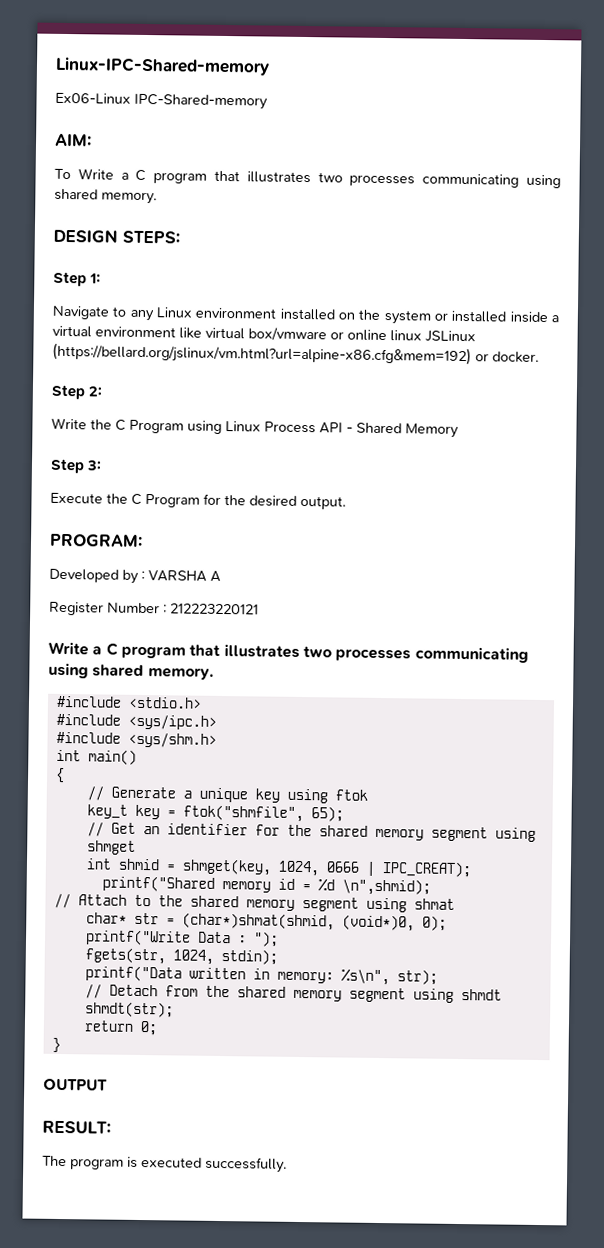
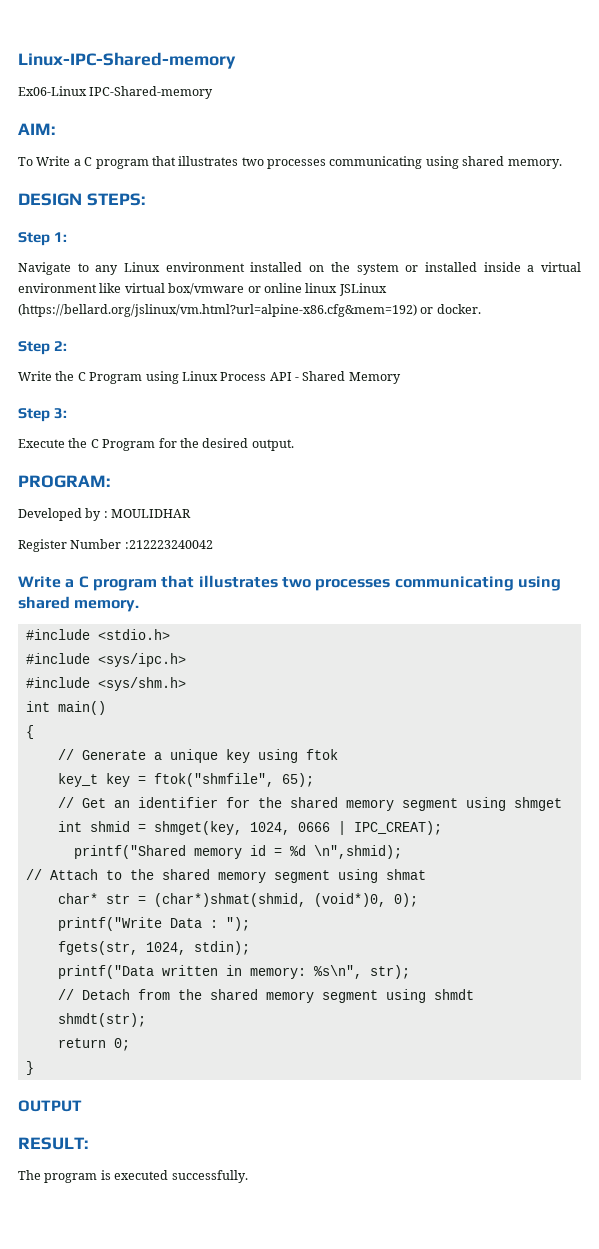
[148,570,221,582] VARSHA A -> [111,509,192,518] MOULIDHAR
[163,603,259,615] : 212223220121 -> [124,540,213,549] :212223240042

